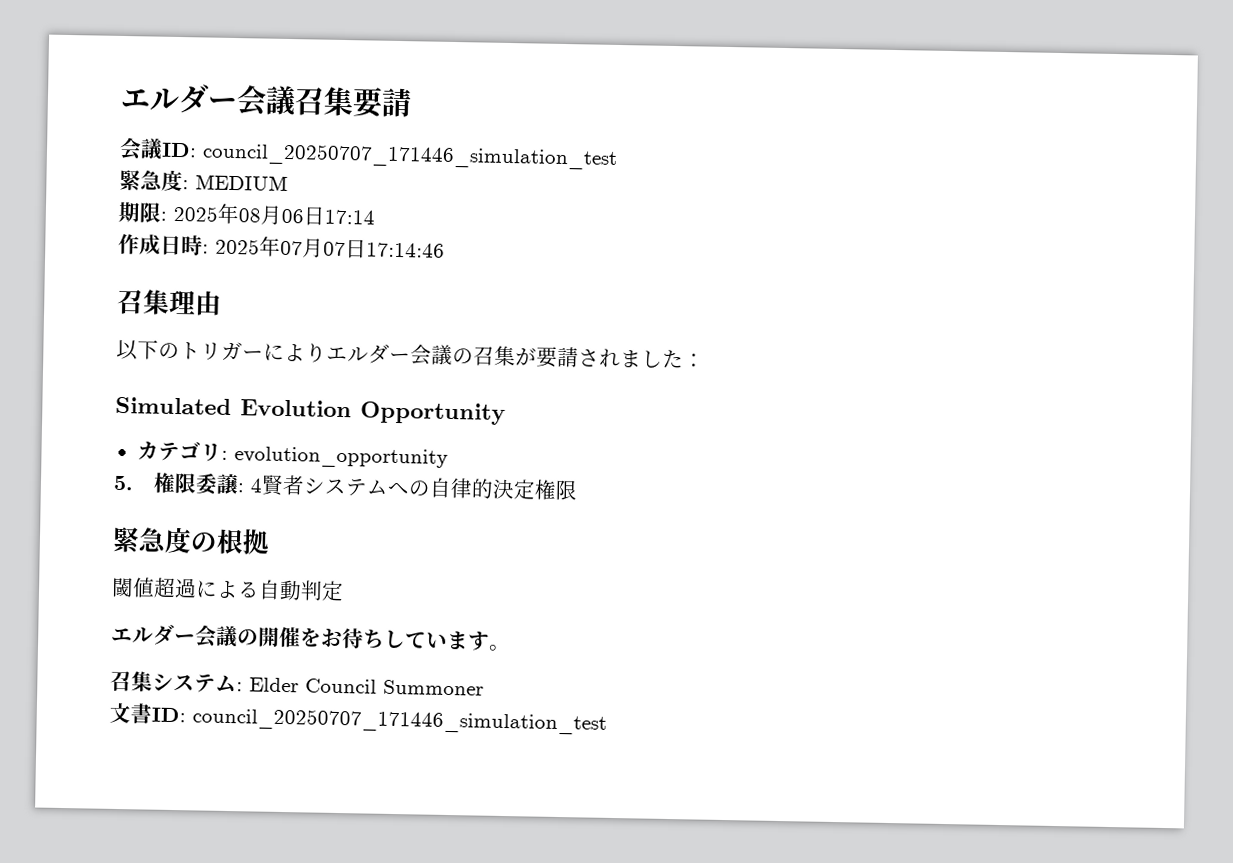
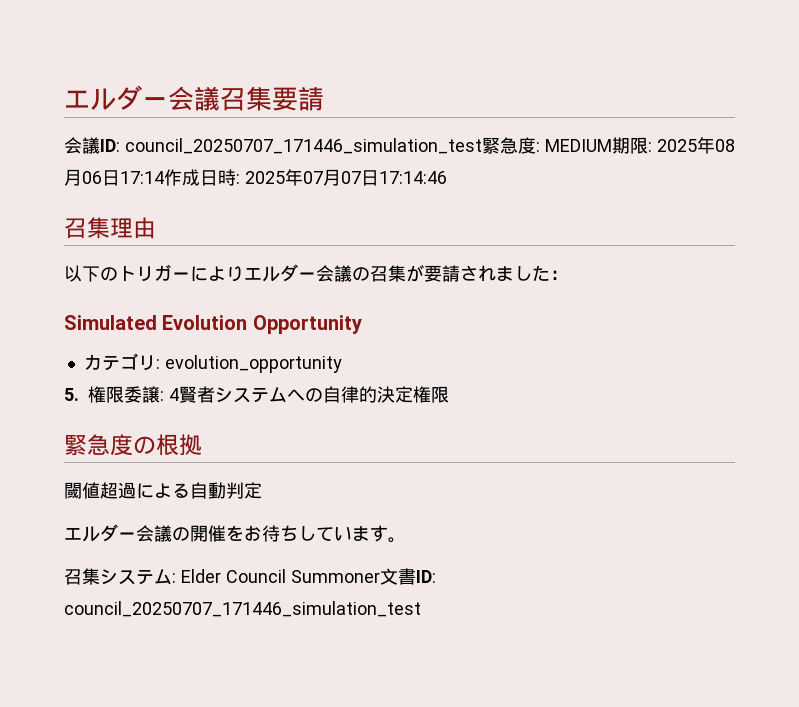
(618, 156) // -> (482, 146) none
(288, 182) // -> (612, 145) none
(375, 217) // -> (164, 177) none
(484, 687) // -> (380, 576) none

